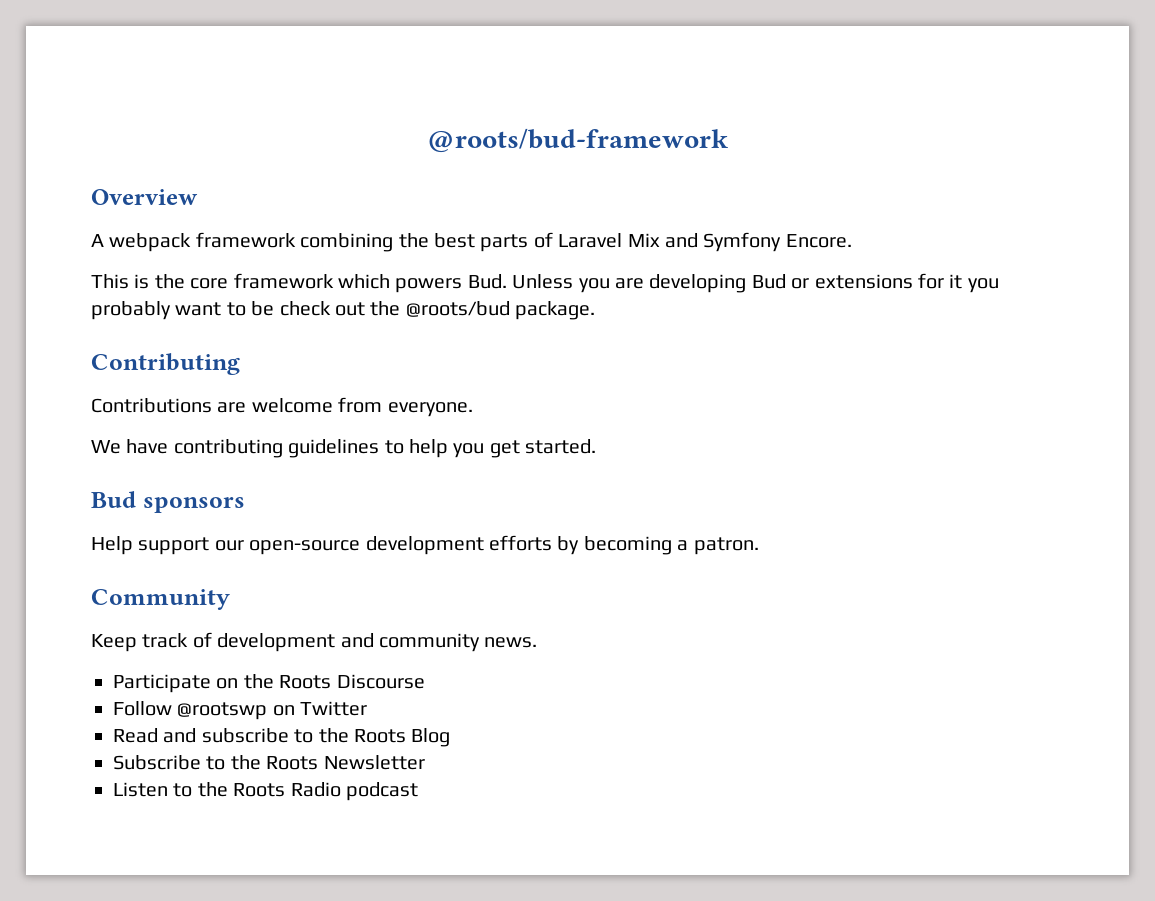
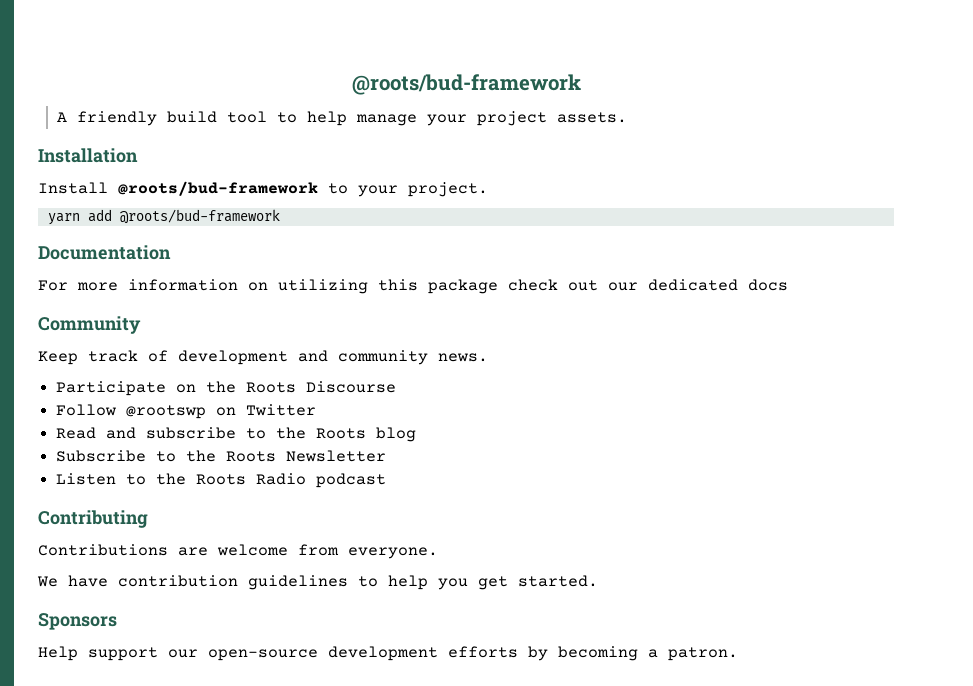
[427,128,728,153] [91,189,198,205] [91,232,852,252] [91,273,999,293] [91,301,596,320] [91,353,240,375] [91,397,473,417] [91,439,597,458] [91,491,245,513] [91,535,759,555] @roots/bud-framework // Overview // A webpack framework combining the best parts of Laravel Mix and Symfony Encore. // This is the core framework which powers Bud. Unless you are developing Bud or extensions for it you probably want to be check out the @roots/bud package. // Contributing // Contributions are welcome from everyone. // We have contributing guidelines to help you get started. // Bud sponsors // Help support our open-source development efforts by becoming a patron. -> [351,74,581,95] [57,111,628,126] [38,148,138,163] [38,181,488,197] [47,209,280,225] [38,245,171,260] [38,279,788,294] @roots/bud-framework // A friendly build tool to help manage your project assets. // Installation // Install @roots/bud-framework to your project. // yarn add @roots/bud-framework // Documentation // For more information on utilizing this package check out our dedicated docs
[411,728,451,747] Blog -> [376,427,417,442] blog
(418, 791) none -> [38,510,148,528] [38,544,438,559] [37,575,598,590] [38,613,117,630] [38,646,738,661] // Contributing // Contributions are welcome from everyone. // We have contribution guidelines to help you get started. // Sponsors // Help support our open-source development efforts by becoming a patron.

